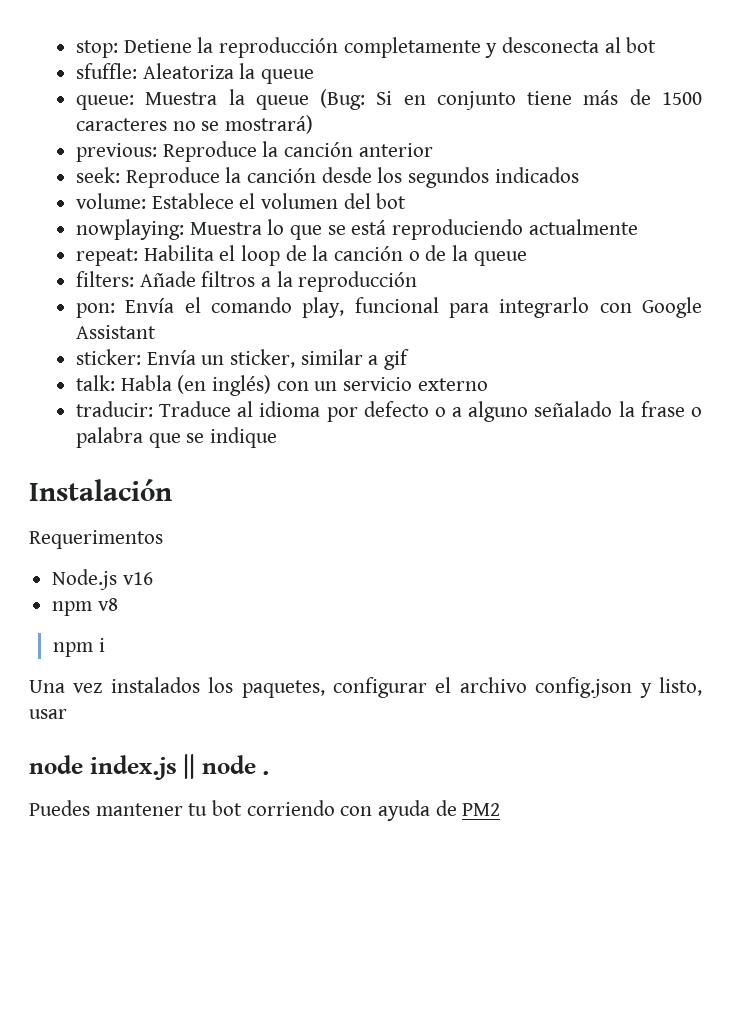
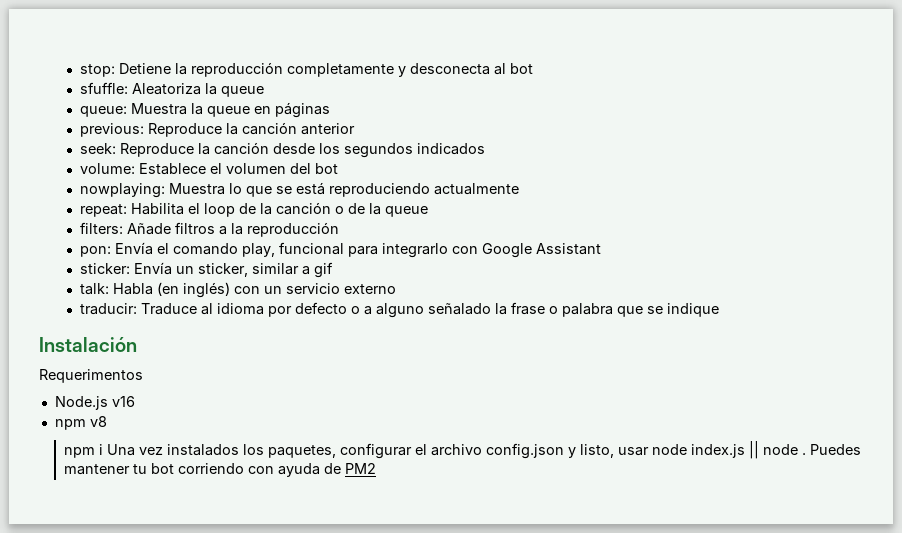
[320,89,702,110] [75,115,313,134] (Bug: Si en conjunto tiene más de 1500 caracteres no se mostrará) -> [253,102,330,118] en páginas
(105, 645) // -> (103, 449) none
(67, 714) // -> (649, 451) none
(270, 773) // -> (806, 454) none

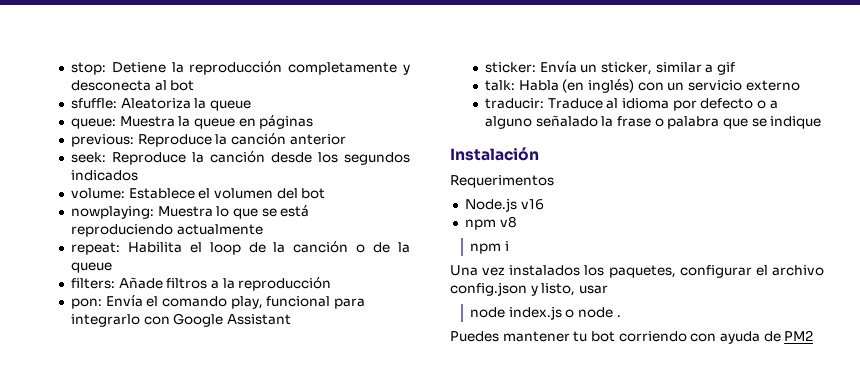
(103, 449) none -> (509, 246) //
(649, 451) none -> (608, 289) //
[748,441,759,459] || -> [565,309,575,318] o
(806, 454) none -> (621, 316) //

